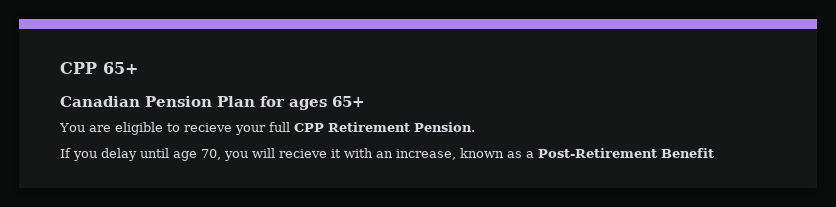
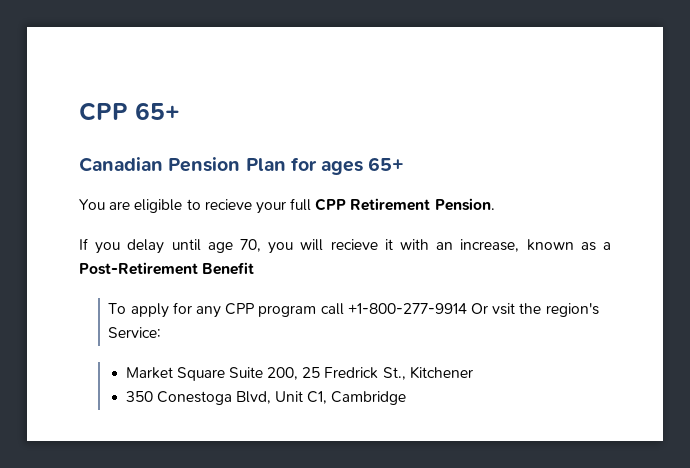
(714, 153) none -> [108,302,599,318] [108,327,162,338] [125,366,473,381] [125,391,407,405] // To apply for any CPP program call +1-800-277-9914 Or vsit the region's Service: // Market Square Suite 200, 25 Fredrick St., Kitchener // 350 Conestoga Blvd, Unit C1, Cambridge

